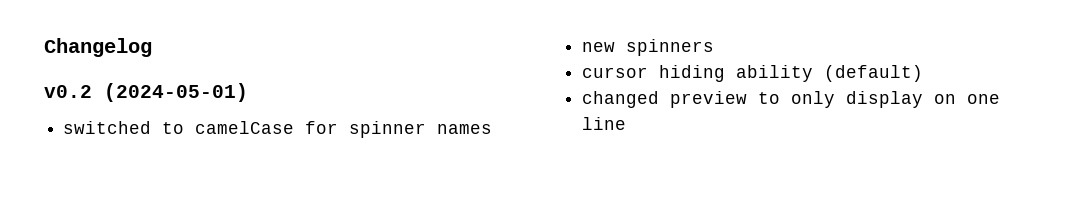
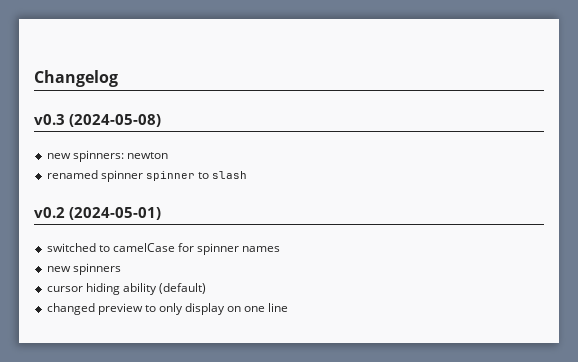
(152, 47) none -> [34,114,161,127] [46,150,168,162] [46,170,248,182] // v0.3 (2024-05-08) // new spinners: newton // renamed spinner spinner to slash

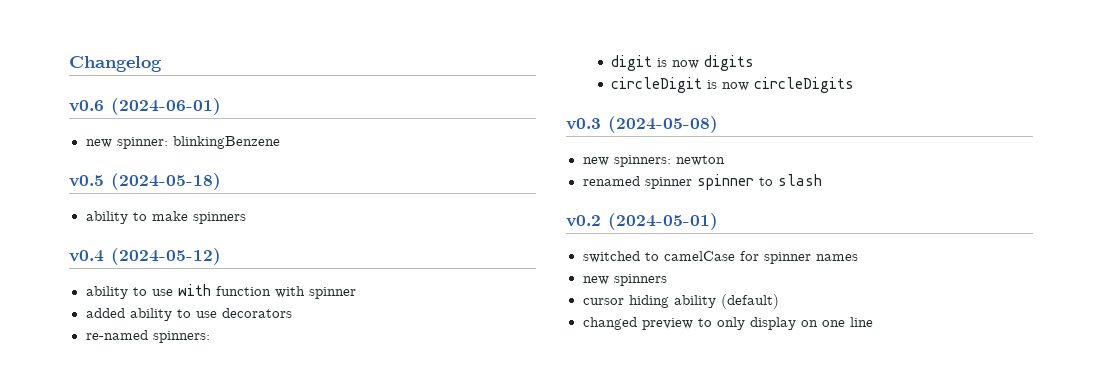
(118, 78) none -> [69,98,221,115] [85,136,280,149] [69,173,221,190] [85,211,246,224] [69,248,221,265] [85,284,356,299] [85,308,292,321] [85,330,210,343] [611,55,755,71] [611,77,855,93] // v0.6 (2024-06-01) // new spinner: blinkingBenzene // v0.5 (2024-05-18) // ability to make spinners // v0.4 (2024-05-12) // ability to use with function with spinner // added ability to use decorators // re-named spinners: // digit is now digits // circleDigit is now circleDigits

